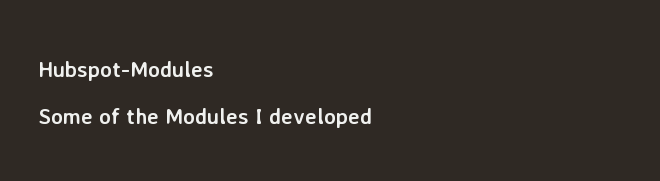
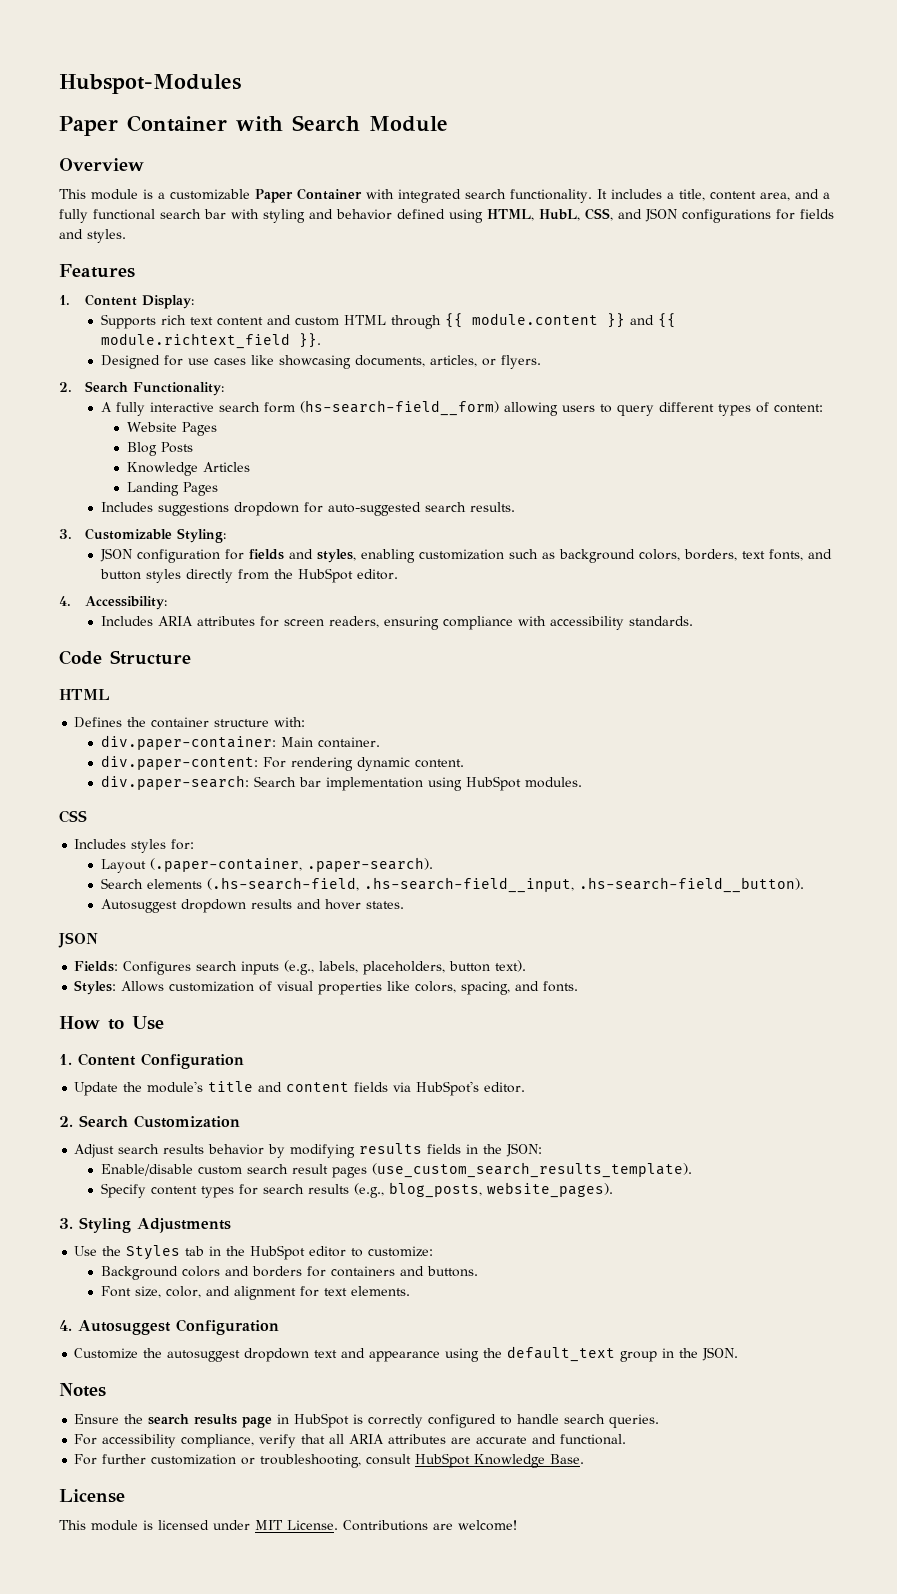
[38,108,372,128] Some of the Modules I developed -> [59,115,448,136] [59,158,144,171] [59,188,830,203] [59,208,834,223] [59,229,126,243] [59,264,135,278] [59,294,195,309] [100,313,676,329] [100,333,321,349] [100,355,541,369] [59,381,225,396] [100,400,823,416] [127,422,218,436] [127,442,194,456] [127,462,251,476] [127,482,219,496] [100,502,515,516] [59,528,227,543] [99,548,832,563] [99,568,398,583] [59,596,168,610] [100,616,693,630] [59,650,191,665] [59,689,110,700] [74,717,306,728] [100,735,380,750] [100,755,464,771] [100,775,582,791] [59,810,87,823] [74,839,195,853] [100,857,433,873] [100,877,804,893] [100,899,404,913] [58,932,98,948] [74,960,527,975] [74,980,579,995] [59,1016,164,1030] [59,1053,244,1069] [74,1081,526,1096] [59,1115,240,1128] [74,1143,543,1158] [100,1162,692,1178] [100,1182,613,1198] [59,1217,231,1233] [74,1245,434,1260] [100,1266,478,1280] [100,1286,410,1300] [59,1319,279,1335] [74,1346,739,1362] [59,1383,106,1397] [74,1413,660,1428] [74,1434,627,1448] [74,1453,585,1468] [59,1489,125,1503] [59,1520,517,1531] Paper Container with Search Module // Overview // This module is a customizable Paper Container with integrated search functionality. It includes a title, content area, and a fully functional search bar with styling and behavior defined using HTML, HubL, CSS, and JSON configurations for fields and styles. // Features // 1. Content Display: // Supports rich text content and custom HTML through {{ module.content }} and {{ module.richtext_field }}. // Designed for use cases like showcasing documents, articles, or flyers. // 2. Search Functionality: // A fully interactive search form (hs-search-field__form) allowing users to query different types of content: // Website Pages // Blog Posts // Knowledge Articles // Landing Pages // Includes suggestions dropdown for auto-suggested search results. // 3. Customizable Styling: // JSON configuration for fields and styles, enabling customization such as background colors, borders, text fonts, and button styles directly from the HubSpot editor. // 4. Accessibility: // Includes ARIA attributes for screen readers, ensuring compliance with accessibility standards. // Code Structure // HTML // Defines the container structure with: // div.paper-container: Main container. // div.paper-content: For rendering dynamic content. // div.paper-search: Search bar implementation using HubSpot modules. // CSS // Includes styles for: // Layout (.paper-container, .paper-search). // Search elements (.hs-search-field, .hs-search-field__input, .hs-search-field__button). // Autosuggest dropdown results and hover states. // JSON // Fields: Configures search inputs (e.g., labels, placeholders, button text). // Styles: Allows customization of visual properties like colors, spacing, and fonts. // How to Use // 1. Content Configuration // Update the module's title and content fields via HubSpot's editor. // 2. Search Customization // Adjust search results behavior by modifying results fields in the JSON: // Enable/disable custom search result pages (use_custom_search_results_template). // Specify content types for search results (e.g., blog_posts, website_pages). // 3. Styling Adjustments // Use the Styles tab in the HubSpot editor to customize: // Background colors and borders for containers and buttons. // Font size, color, and alignment for text elements. // 4. Autosuggest Configuration // Customize the autosuggest dropdown text and appearance using the default_text group in the JSON. // Notes // Ensure the search results page in HubSpot is correctly configured to handle search queries. // For accessibility compliance, verify that all ARIA attributes are accurate and functional. // For further customization or troubleshooting, consult HubSpot Knowledge Base. // License // This module is licensed under MIT License. Contributions are welcome!

